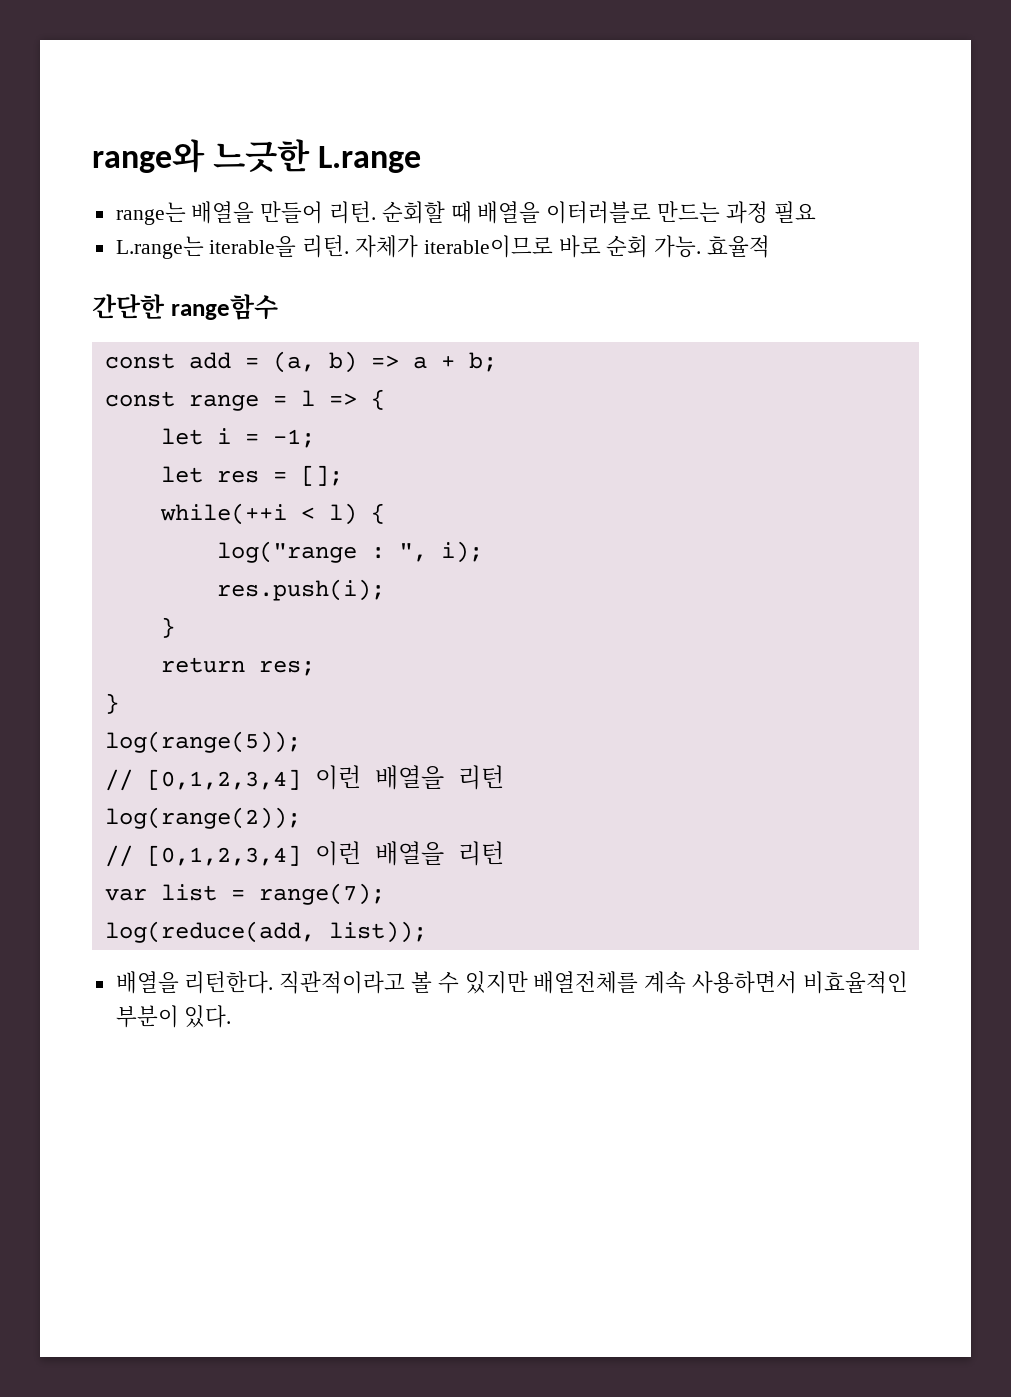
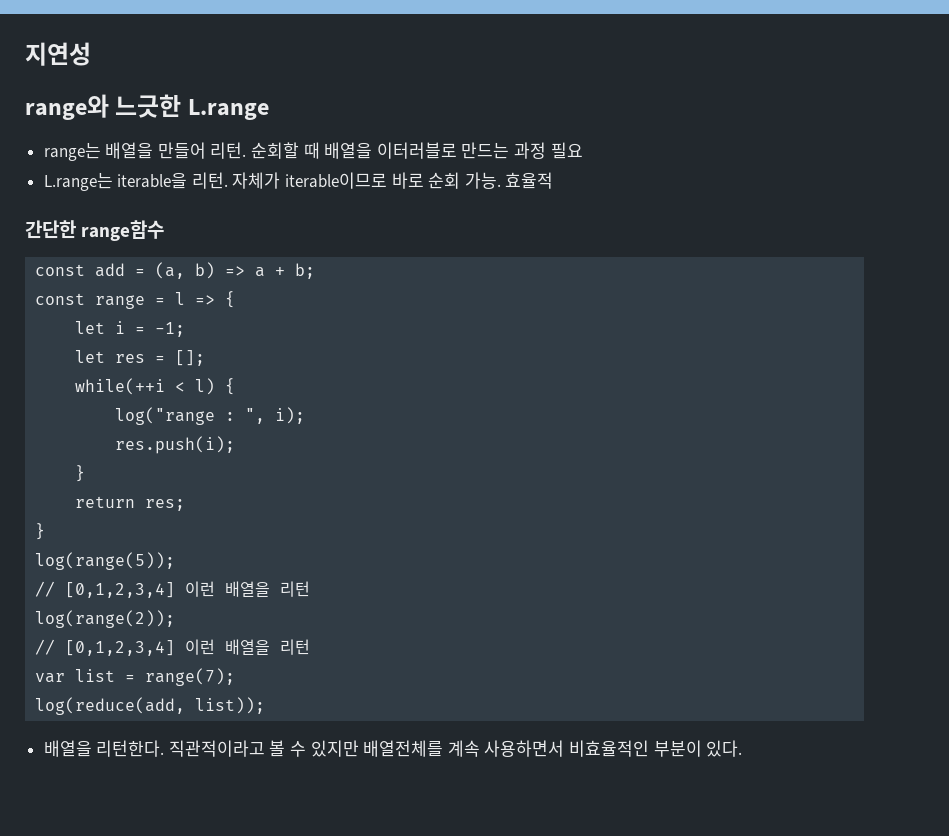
(92, 156) none -> [25,42,91,66] 지연성 //

